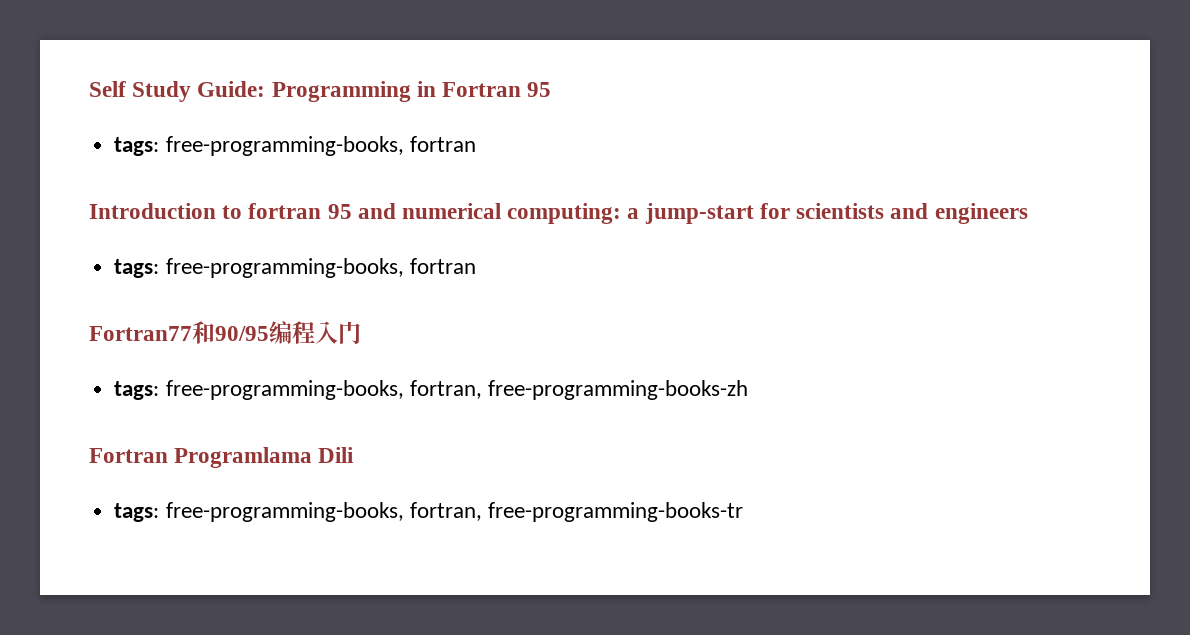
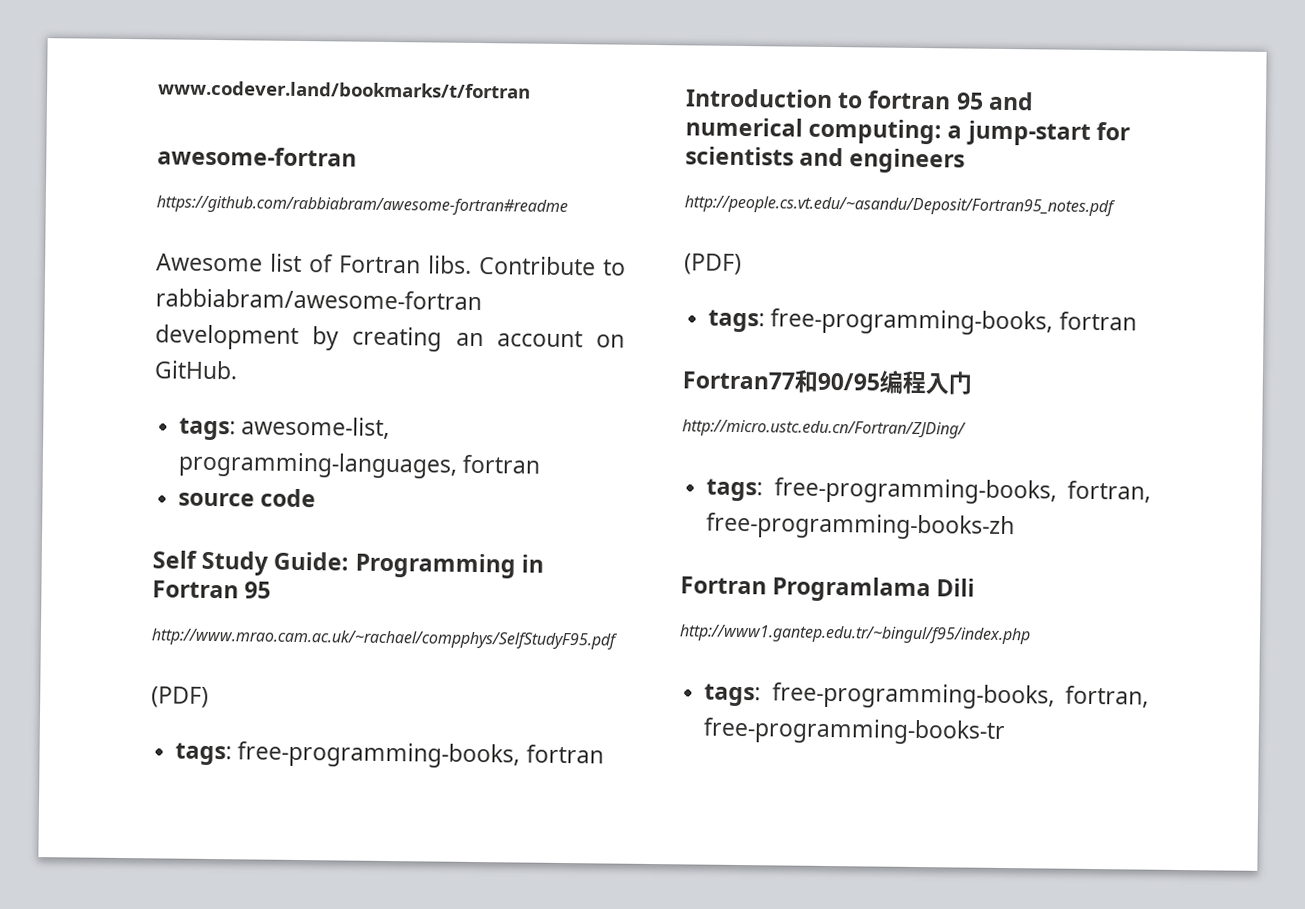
(89, 89) none -> [158,80,531,99] [157,146,357,167] [156,195,568,217] [156,253,626,276] [155,288,482,311] [155,324,625,352] [154,360,238,380] [179,416,391,441] [178,451,541,479] [178,488,317,508] www.codever.land/bookmarks/t/fortran // awesome-fortran // https://github.com/rabbiabram/awesome-fortran#readme // Awesome list of Fortran libs. Contribute to rabbiabram/awesome-fortran development by creating an account on GitHub. // tags: awesome-list, programming-languages, fortran // source code //
(552, 89) none -> [151,628,618,650] [151,686,209,708] // http://www.mrao.cam.ac.uk/~rachael/compphys/SelfStudyF95.pdf // (PDF)
(1028, 213) none -> [684,195,1116,217] [684,253,742,275] // http://people.cs.vt.edu/~asandu/Deposit/Fortran95_notes.pdf // (PDF)
(361, 332) none -> [682,419,967,439] // http://micro.ustc.edu.cn/Fortran/ZJDing/
(355, 455) none -> [679,624,1031,645] // http://www1.gantep.edu.tr/~bingul/f95/index.php

